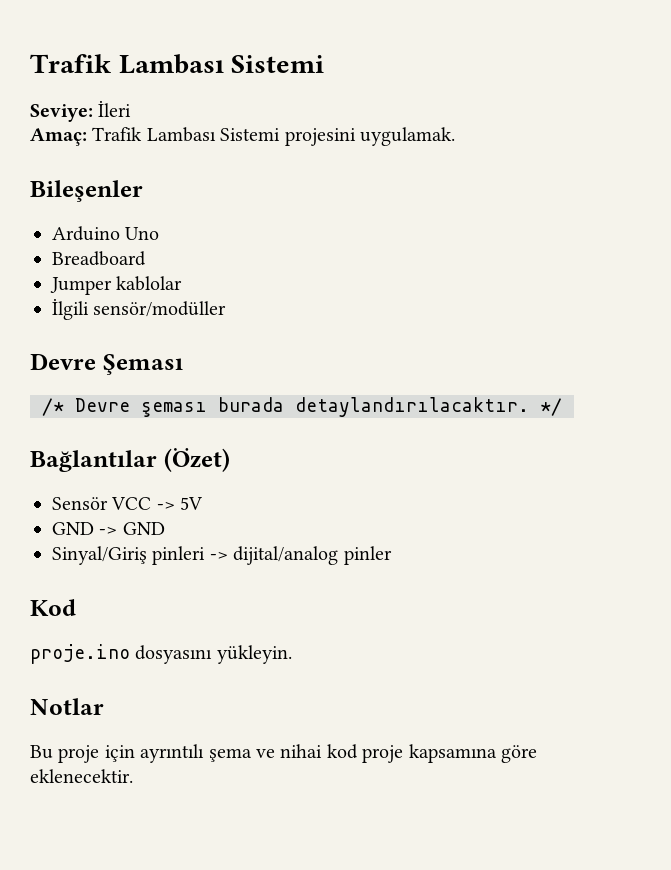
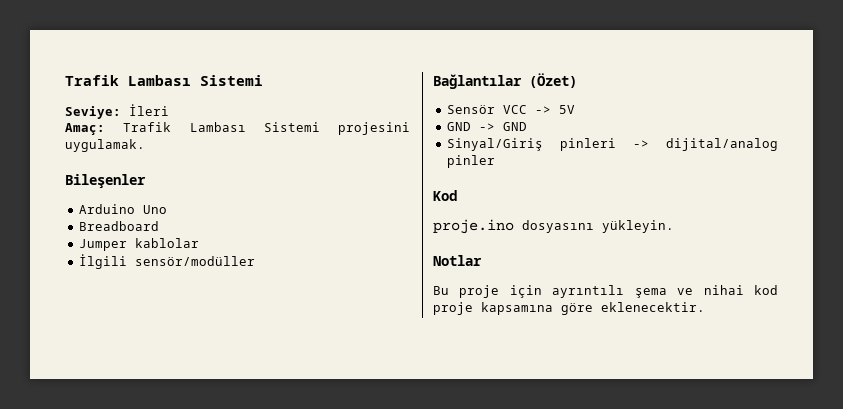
[30,353,183,375] [42,397,562,417] // Devre Şeması // /* Devre şeması burada detaylandırılacaktır. */ -> (255, 261) none

